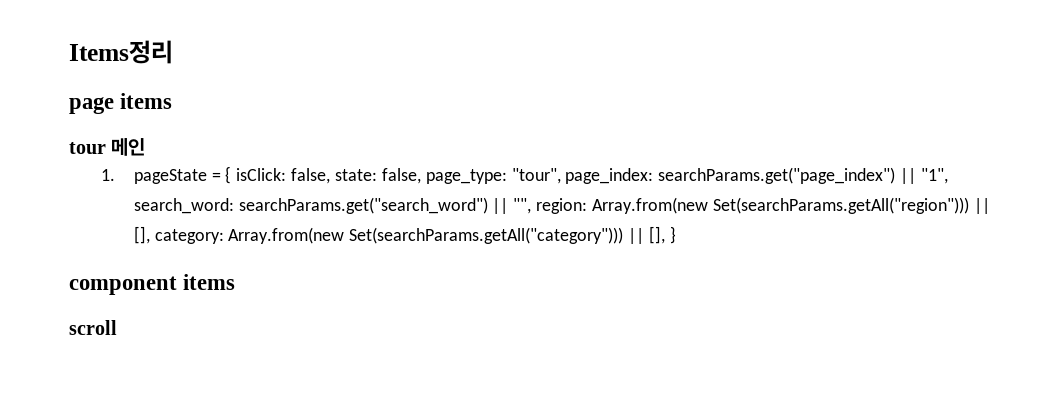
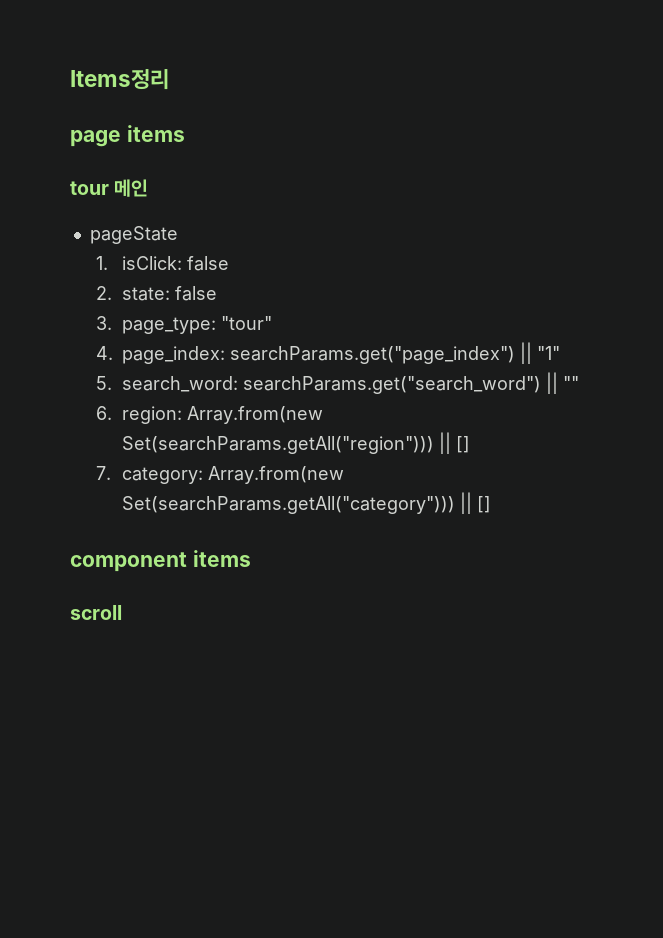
(146, 147) none -> [89,226,178,244] // pageState
[133,166,561,184] pageState = { isClick: false, state: false, page_type: "tour", -> [121,256,229,271] [95,286,217,301] [95,316,272,334] [95,346,113,360] isClick: false // 2. state: false // 3. page_type: "tour" // 4.
[921,168,949,184] "1", -> [536,346,560,360] [95,376,112,390] "1" // 5.
[513,198,532,214] "", -> [562,376,579,390] [95,406,112,420] "" // 6.
[133,226,150,244] [], -> [455,436,470,453] [95,466,111,480] [] // 7.
[649,226,676,244] [], } -> [476,496,491,513] []

